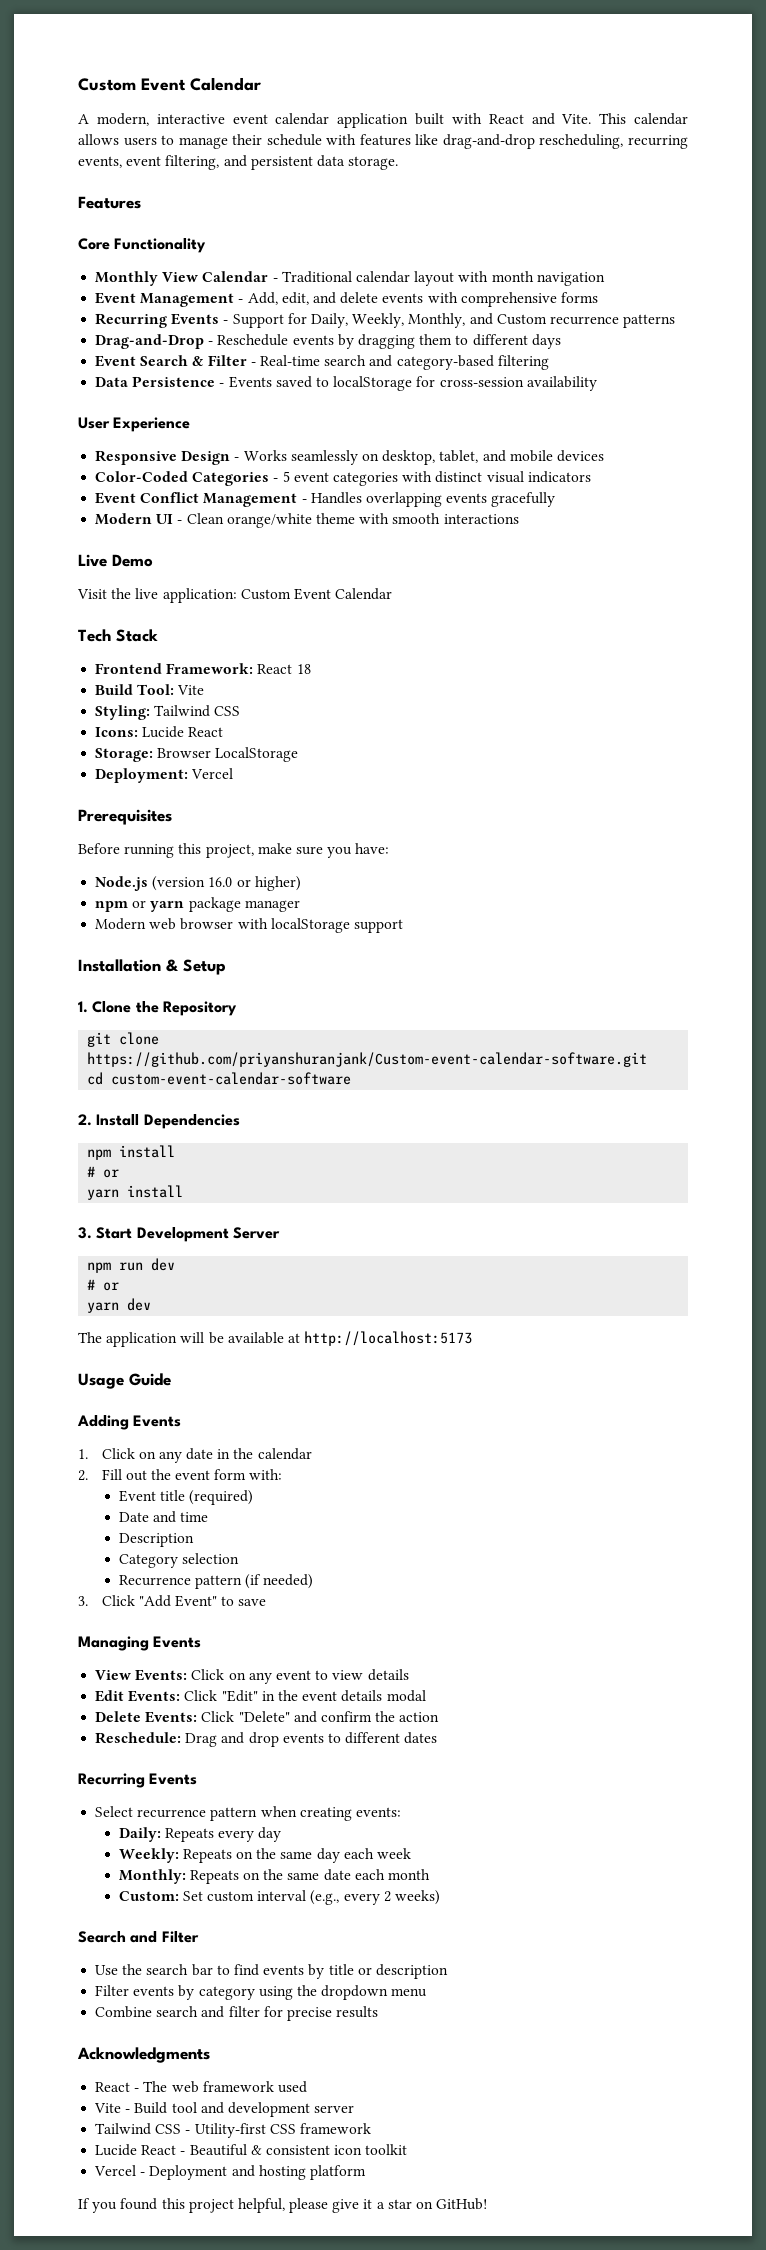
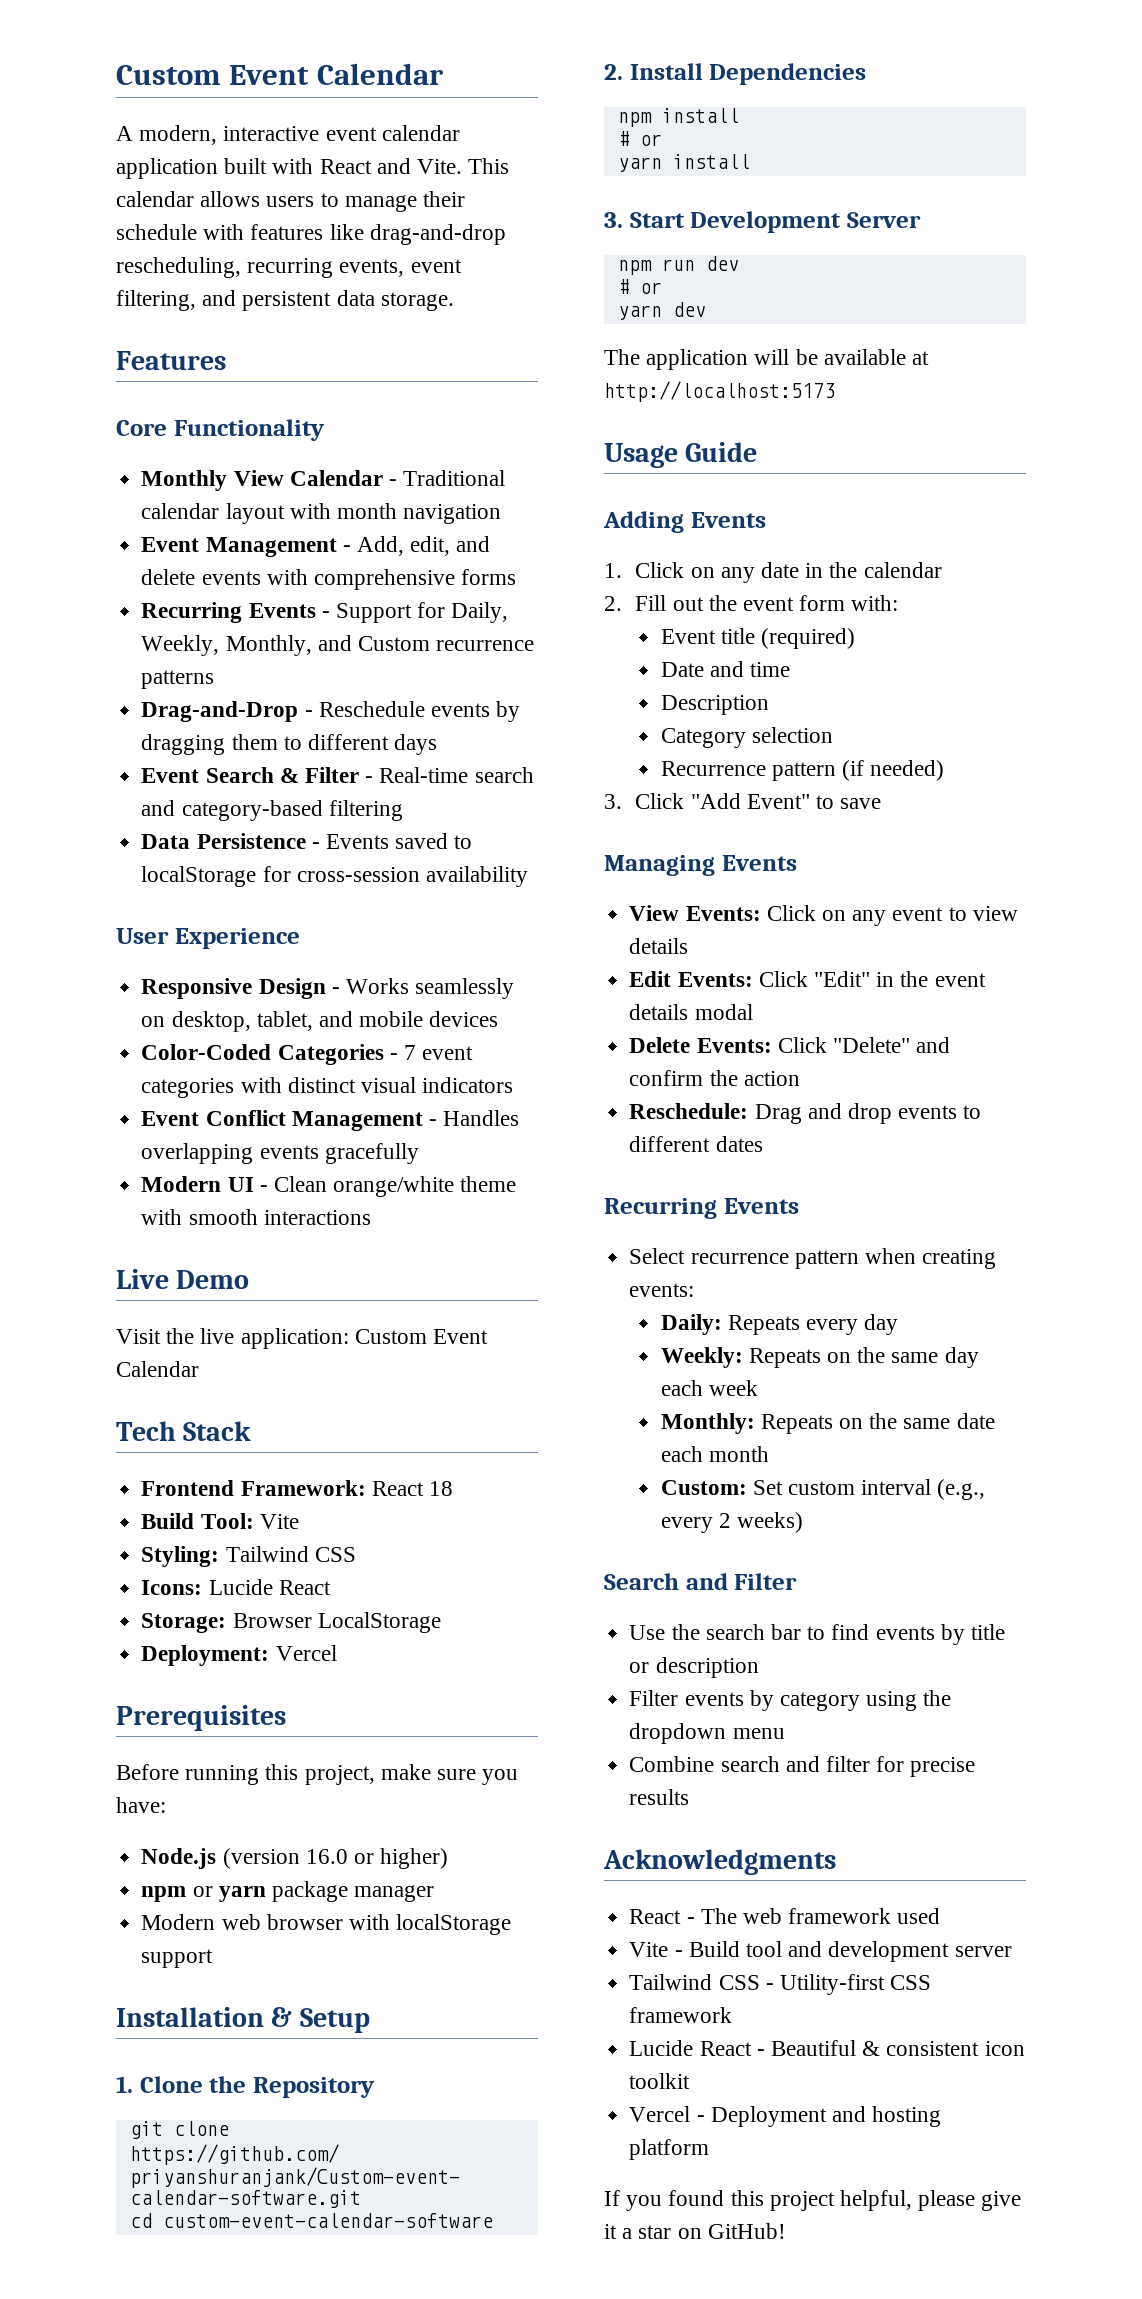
[282,471,290,482] 5 -> [403,1045,416,1060] 7

